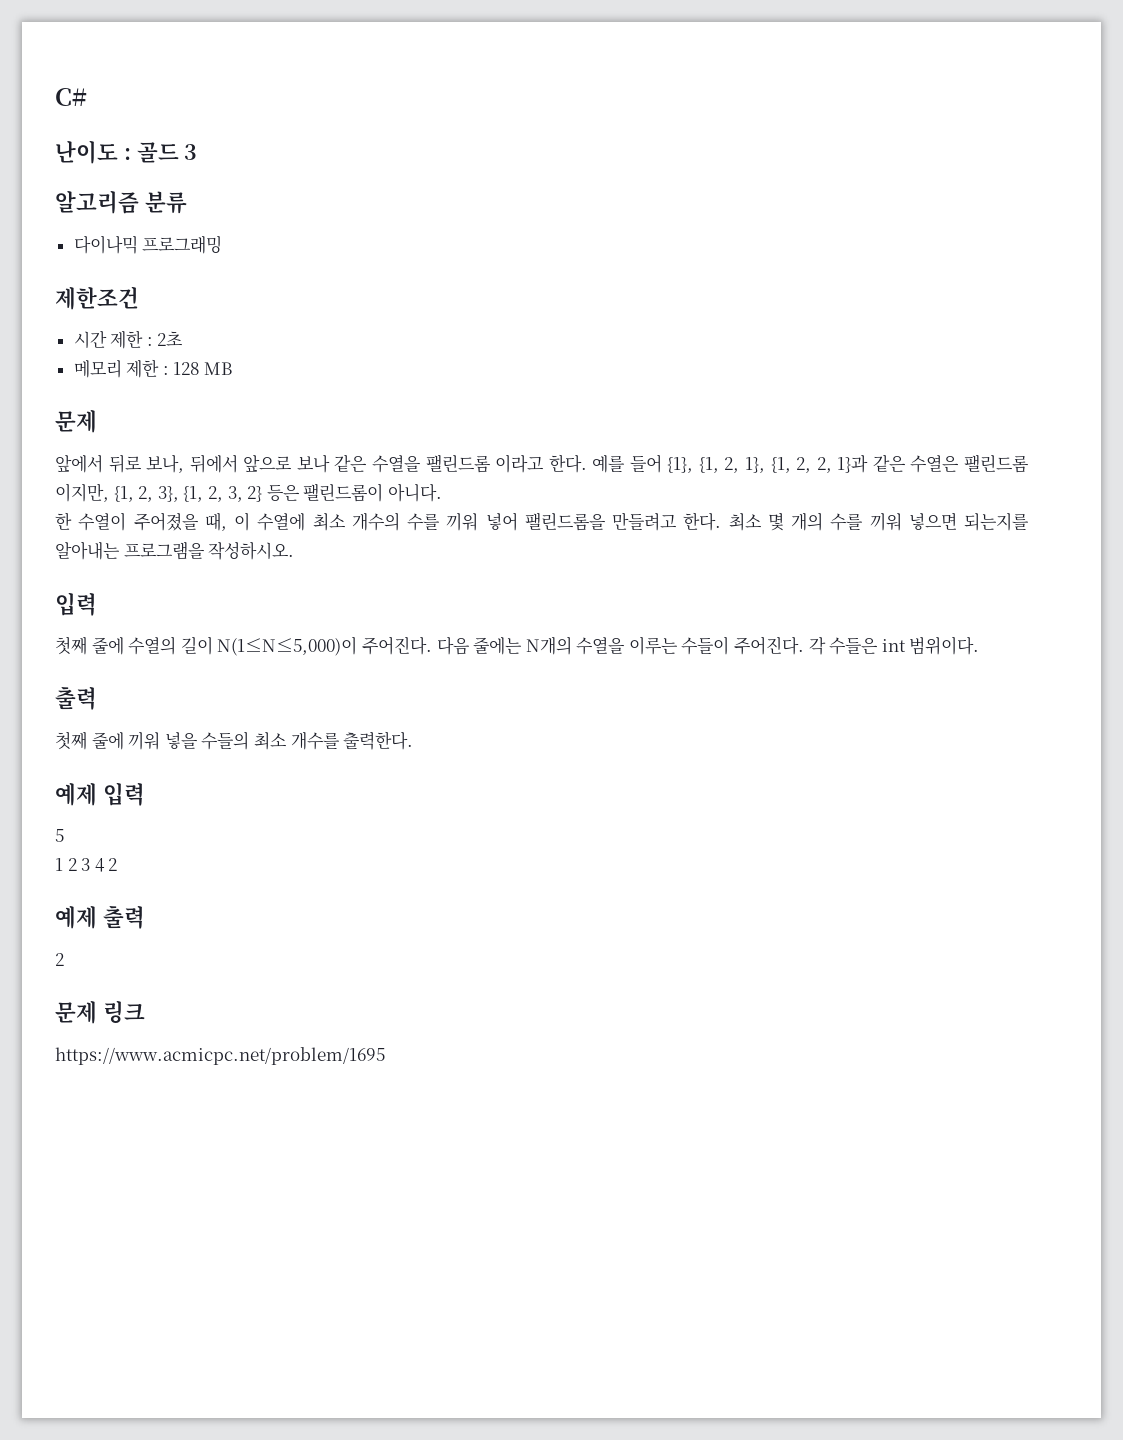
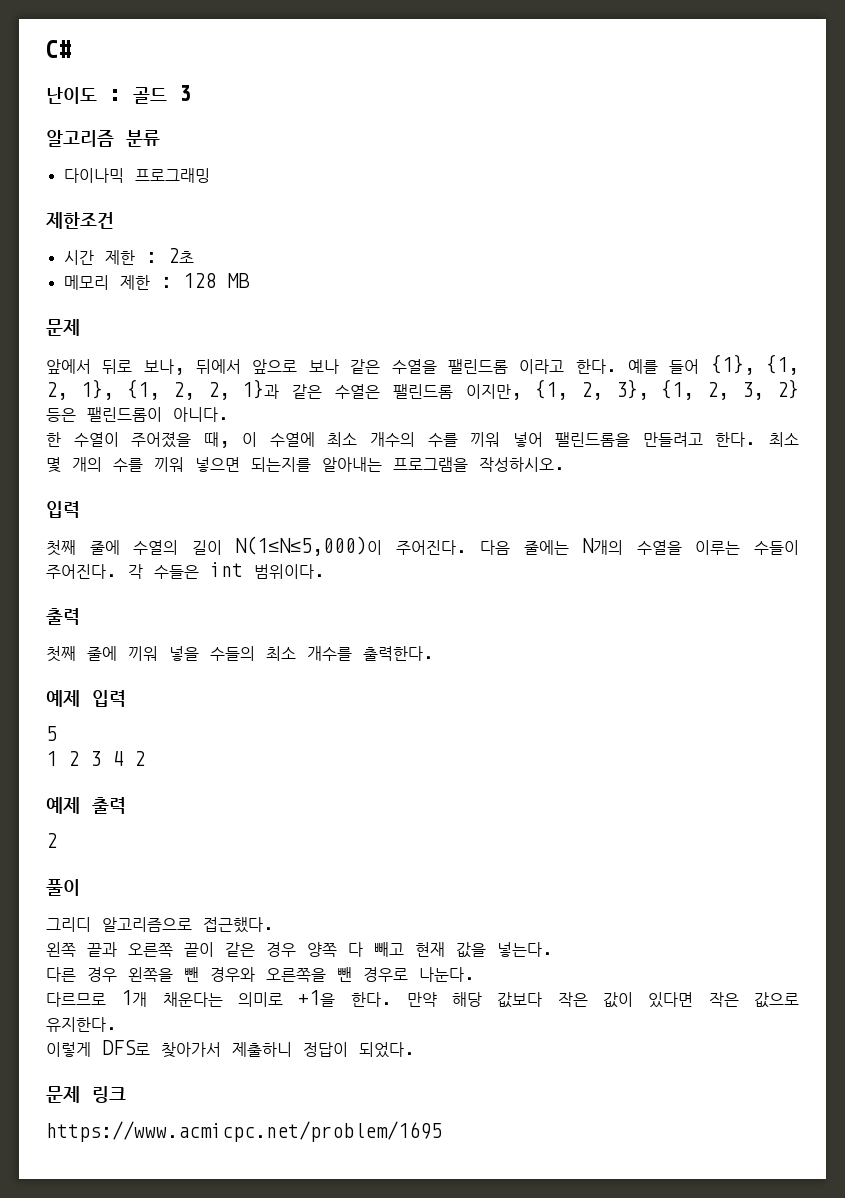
(64, 959) none -> [46,879,80,896] [46,917,274,933] [46,942,553,958] [46,967,475,982] [46,990,799,1008] [46,1017,117,1032] [46,1040,415,1058] // 풀이 // 그리디 알고리즘으로 접근했다. // 왼쪽 끝과 오른쪽 끝이 같은 경우 양쪽 다 빼고 현재 값을 넣는다. // 다른 경우 왼쪽을 뺀 경우와 오른쪽을 뺀 경우로 나눈다. // 다르므로 1개 채운다는 의미로 +1을 한다. 만약 해당 값보다 작은 값이 있다면 작은 값으로 유지한다. // 이렇게 DFS로 찾아가서 제출하니 정답이 되었다.

